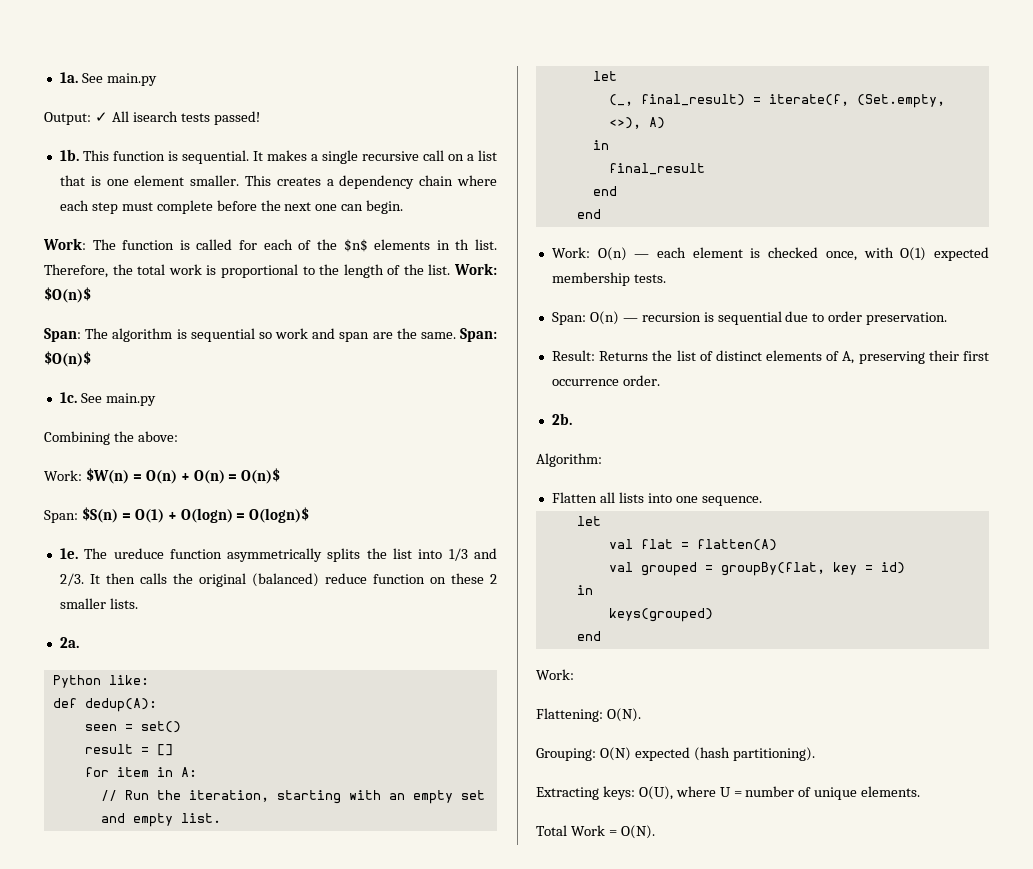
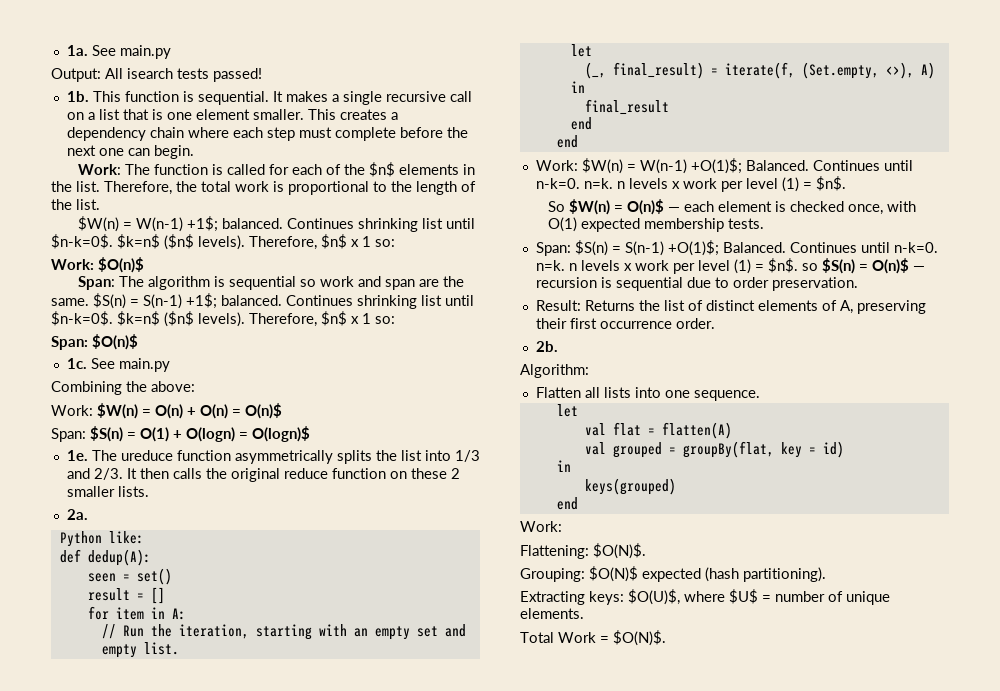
[94,112,108,122] ✓ -> (101, 75) none
[455,239,470,250] th -> [51,181,72,192] the
(451, 269) none -> [78,216,476,232] [51,234,395,250] // $W(n) = W(n-1) +1$; balanced. Continues shrinking list until $n-k=0$. $k=n$ ($n$ levels). Therefore, $n$ x 1 so: //
(456, 335) none -> [93,293,474,309] [51,311,395,327] $S(n) = S(n-1) +1$; balanced. Continues shrinking list until $n-k=0$. $k=n$ ($n$ levels). Therefore, $n$ x 1 so: //
[251,573,319,587] (balanced) -> (280, 475) none
[597,247,627,261] O(n) -> [581,158,913,174] [535,176,846,192] [548,199,665,215] $W(n) = W(n-1) +O(1)$; Balanced. Continues until n-k=0. n=k. n levels x work per level (1) = $n$. // So $W(n) = O(n)$
[589,311,619,325] O(n) -> [574,240,938,256] [535,258,909,274] $S(n) = S(n-1) +O(1)$; Balanced. Continues until n-k=0. n=k. n levels x work per level (1) = $n$. so $S(n) = O(n)$
[606,708,641,722] O(N). -> [593,543,646,559] $O(N)$.
[599,747,631,761] O(N) -> [589,566,638,582] $O(N)$
[638,786,731,800] O(U), where U -> [628,589,758,605] $O(U)$, where $U$
[620,825,655,839] O(N). -> [613,630,666,646] $O(N)$.

